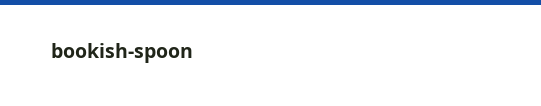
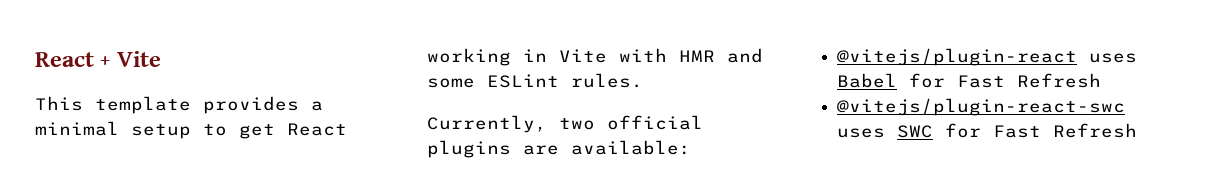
[51,43,193,63] bookish-spoon -> [35,51,161,67] [35,96,323,114] [35,121,347,139] [427,48,763,66] [427,73,643,88] [427,115,703,133] [427,140,691,158] [837,48,1138,66] [837,73,1102,88] [837,98,1126,116] [837,123,1138,138] React + Vite // This template provides a minimal setup to get React working in Vite with HMR and some ESLint rules. // Currently, two official plugins are available: // @vitejs/plugin-react uses Babel for Fast Refresh // @vitejs/plugin-react-swc uses SWC for Fast Refresh

